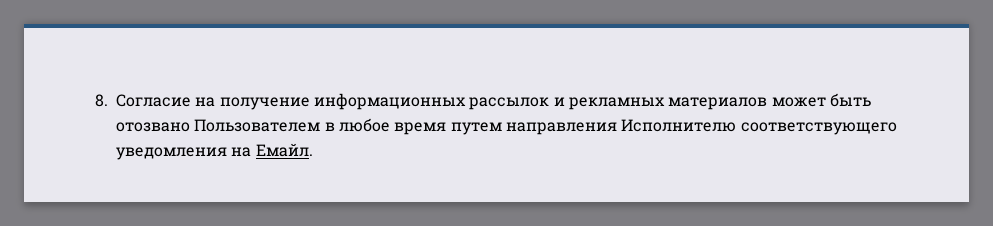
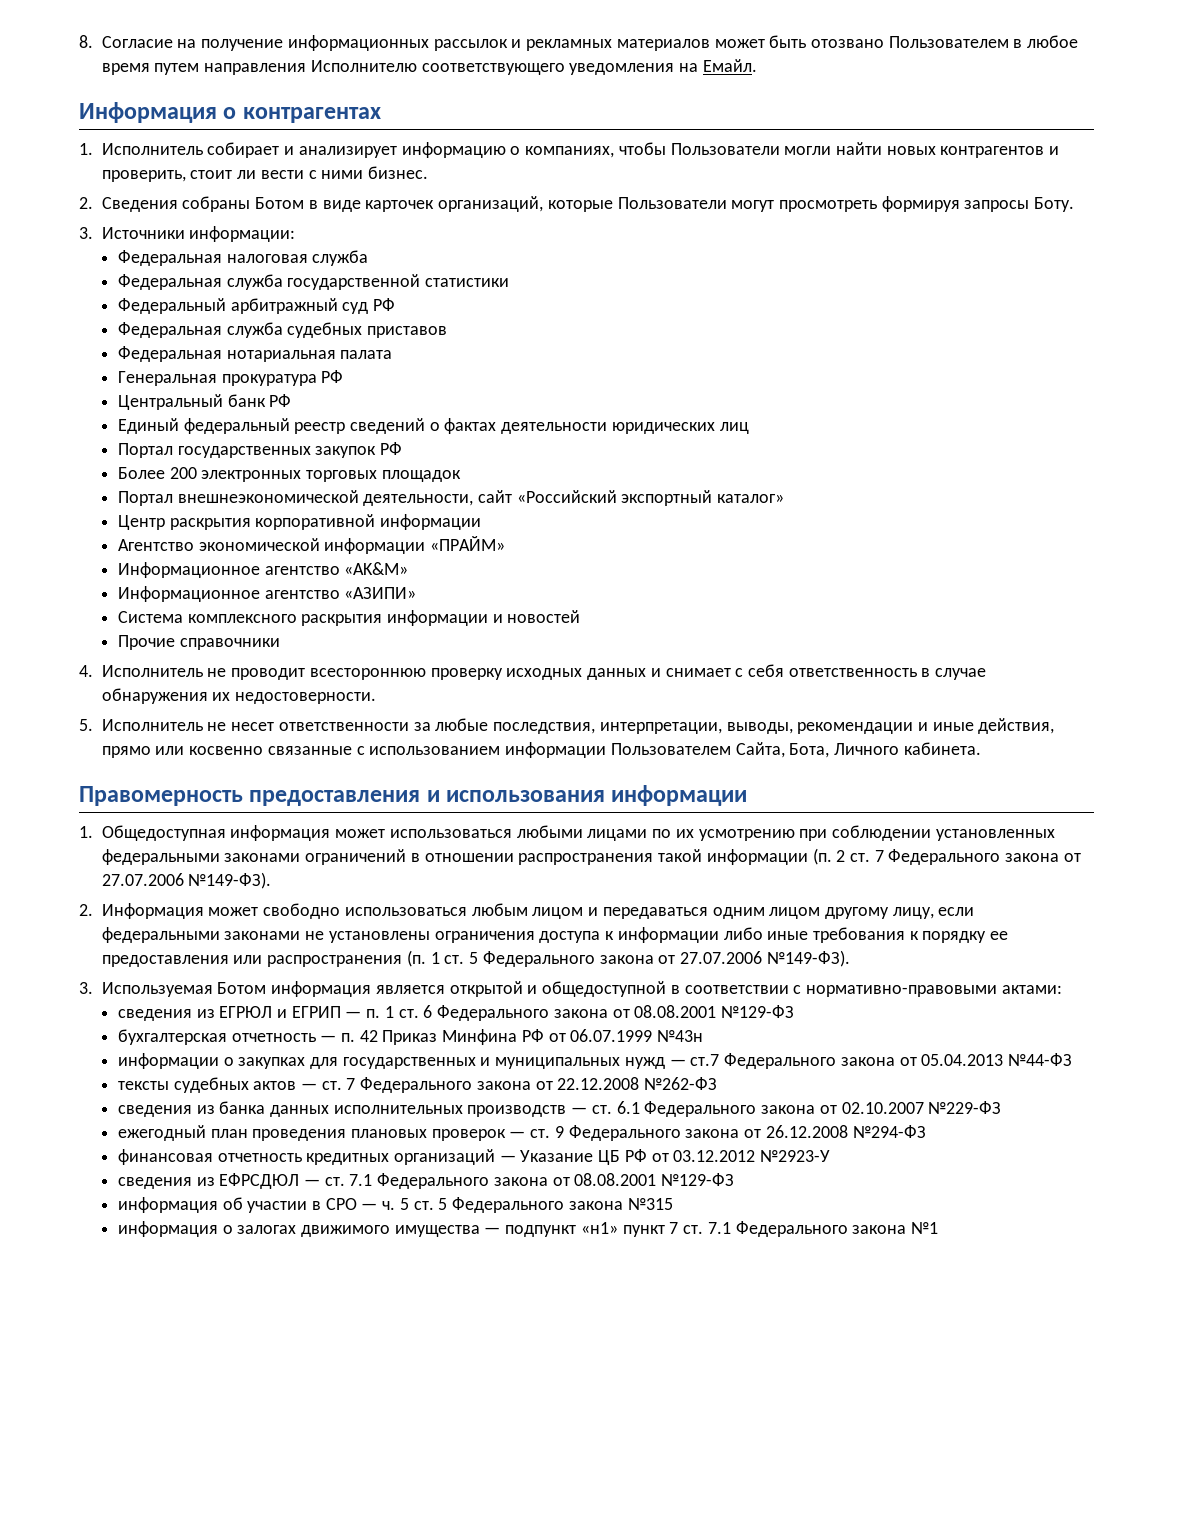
(313, 150) none -> [79,102,381,123] [79,142,1060,158] [101,166,429,182] [79,196,1075,212] [79,226,296,242] [117,250,369,266] [117,274,510,290] [117,298,396,314] [117,322,448,338] [117,346,393,362] [117,370,344,386] [117,394,292,410] [117,418,749,434] [117,442,403,458] [117,467,461,482] [117,490,785,506] [117,514,482,530] [117,536,506,554] [117,562,409,578] [117,586,417,602] [117,610,581,626] [117,635,280,650] [79,664,987,680] [101,688,377,704] [79,718,1055,734] [101,742,981,758] [79,785,748,806] [79,825,1055,841] [101,848,1081,865] [101,872,272,889] [79,903,975,919] [101,927,1009,943] [101,950,850,967] [79,981,1062,997] [117,1005,795,1021] [117,1029,704,1045] [117,1053,1073,1069] [117,1077,718,1093] [117,1101,1002,1117] [117,1125,926,1141] [117,1149,831,1165] [117,1173,735,1189] [117,1197,673,1213] [117,1221,939,1237] // Информация о контрагентах // 1. Исполнитель собирает и анализирует информацию о компаниях, чтобы Пользователи могли найти новых контрагентов и проверить, стоит ли вести с ними бизнес. // 2. Сведения собраны Ботом в виде карточек организаций, которые Пользователи могут просмотреть формируя запросы Боту. // 3. Источники информации: // Федеральная налоговая служба // Федеральная служба государственной статистики // Федеральный арбитражный суд РФ // Федеральная служба судебных приставов // Федеральная нотариальная палата // Генеральная прокуратура РФ // Центральный банк РФ // Единый федеральный реестр сведений о фактах деятельности юридических лиц // Портал государственных закупок РФ // Более 200 электронных торговых площадок // Портал внешнеэкономической деятельности, сайт «Российский экспортный каталог» // Центр раскрытия корпоративной информации // Агентство экономической информации «ПРАЙМ» // Информационное агентство «AK&M» // Информационное агентство «АЗИПИ» // Система комплексного раскрытия информации и новостей // Прочие справочники // 4. Исполнитель не проводит всестороннюю проверку исходных данных и снимает с себя ответственность в случае обнаружения их недостоверности. // 5. Исполнитель не несет ответственности за любые последствия, интерпретации, выводы, рекомендации и иные действия, прямо или косвенно связанные с использованием информации Пользователем Сайта, Бота, Личного кабинета. // Правомерность предоставления и использования информации // 1. Общедоступная информация может использоваться любыми лицами по их усмотрению при соблюдении установленных федеральными законами ограничений в отношении распространения такой информации (п. 2 ст. 7 Федерального закона от 27.07.2006 №149-ФЗ). // 2. Информация может свободно использоваться любым лицом и передаваться одним лицом другому лицу, если федеральными законами не установлены ограничения доступа к информации либо иные требования к порядку ее предоставления или распространения (п. 1 ст. 5 Федерального закона от 27.07.2006 №149-ФЗ). // 3. Используемая Ботом информация является открытой и общедоступной в соответствии с нормативно-правовыми актами: // сведения из ЕГРЮЛ и ЕГРИП — п. 1 ст. 6 Федерального закона от 08.08.2001 №129-ФЗ // бухгалтерская отчетность — п. 42 Приказ Минфина РФ от 06.07.1999 №43н // информации о закупках для государственных и муниципальных нужд — ст.7 Федерального закона от 05.04.2013 №44-ФЗ // тексты судебных актов — ст. 7 Федерального закона от 22.12.2008 №262-ФЗ // сведения из банка данных исполнительных производств — ст. 6.1 Федерального закона от 02.10.2007 №229-ФЗ // ежегодный план проведения плановых проверок — ст. 9 Федерального закона от 26.12.2008 №294-ФЗ // финансовая отчетность кредитных организаций — Указание ЦБ РФ от 03.12.2012 №2923-У // сведения из ЕФРСДЮЛ — ст. 7.1 Федерального закона от 08.08.2001 №129-ФЗ // информация об участии в СРО — ч. 5 ст. 5 Федерального закона №315 // информация о залогах движимого имущества — подпункт «н1» пункт 7 ст. 7.1 Федерального закона №1

